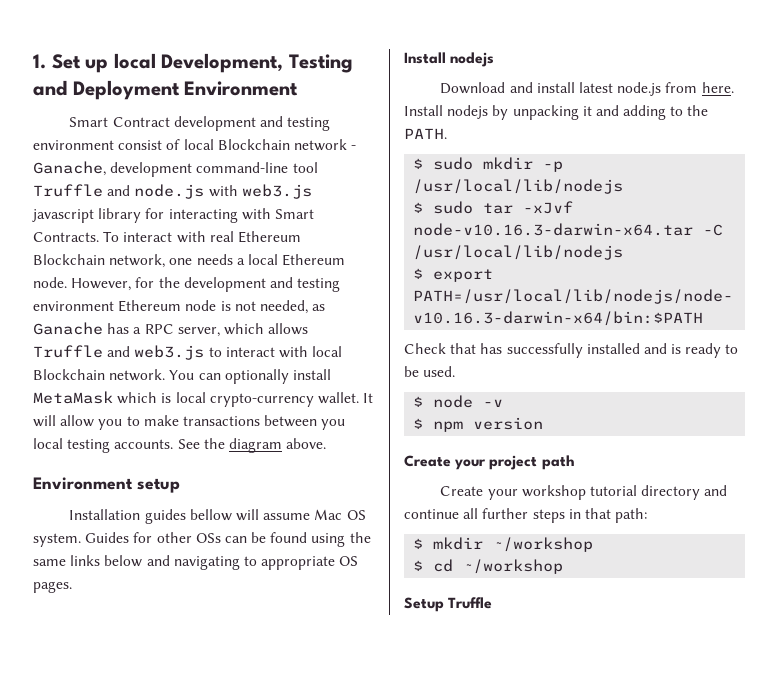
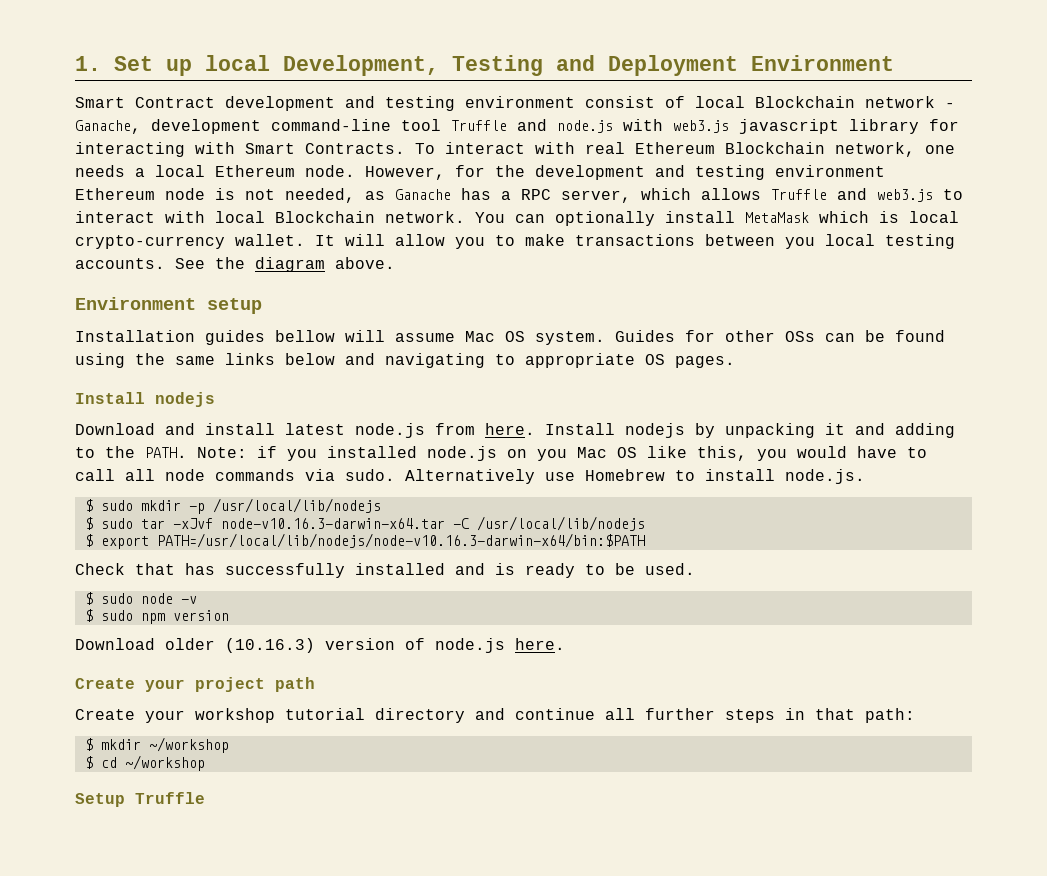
(447, 133) none -> [197,446,927,461] [75,469,865,484] Note: if you installed node.js on you Mac OS like this, you would have to call all node commands via sudo. Alternatively use Homebrew to install node.js.
(424, 401) none -> [100,593,133,604] sudo
(424, 423) none -> [100,610,133,621] sudo
(544, 423) none -> [75,638,565,653] // Download older (10.16.3) version of node.js here.

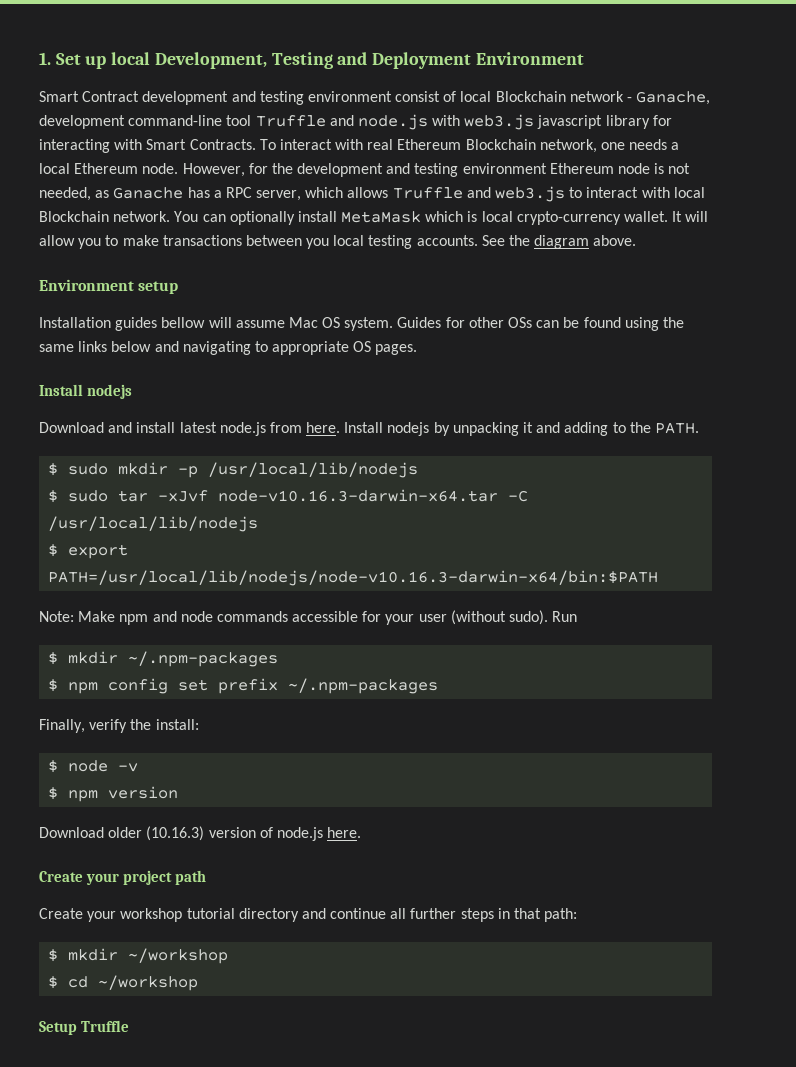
[197,446,927,461] [75,469,865,484] Note: if you installed node.js on you Mac OS like this, you would have to call all node commands via sudo. Alternatively use Homebrew to install node.js. -> (699, 428) none
[75,563,695,578] [84,592,133,605] Check that has successfully installed and is ready to be used. // $ sudo -> [39,610,578,625] [48,651,279,667] [48,678,439,694] [39,719,199,733] [48,760,59,773] Note: Make npm and node commands accessible for your user (without sudo). Run // $ mkdir ~/.npm-packages // $ npm config set prefix ~/.npm-packages // Finally, verify the install: // $
[100,610,133,621] sudo -> (59, 793) none

